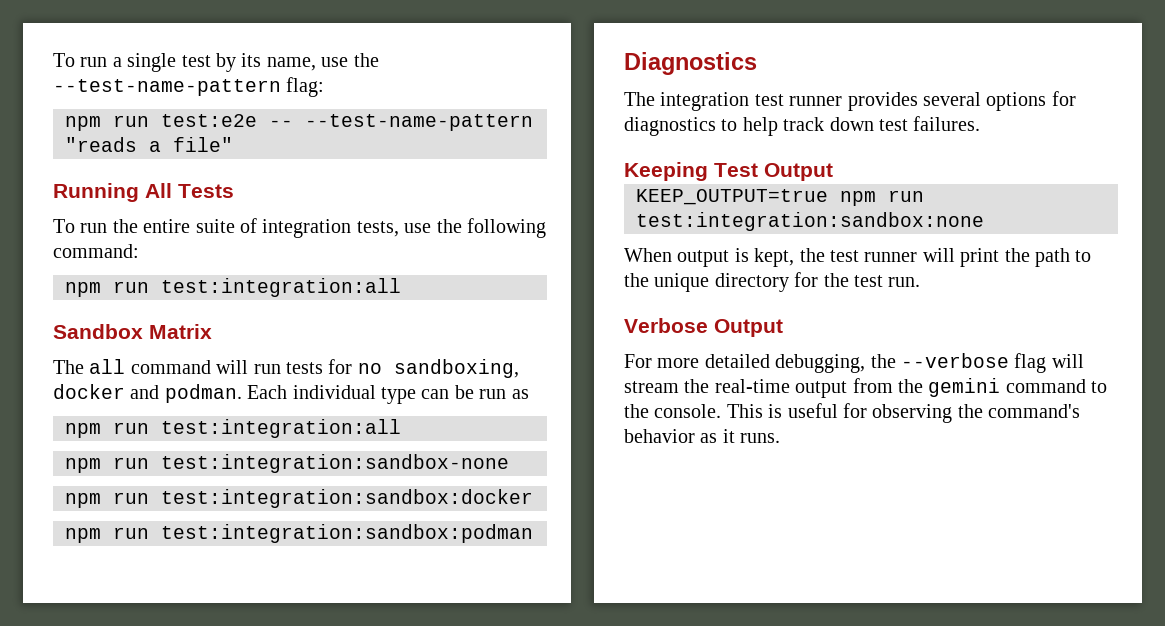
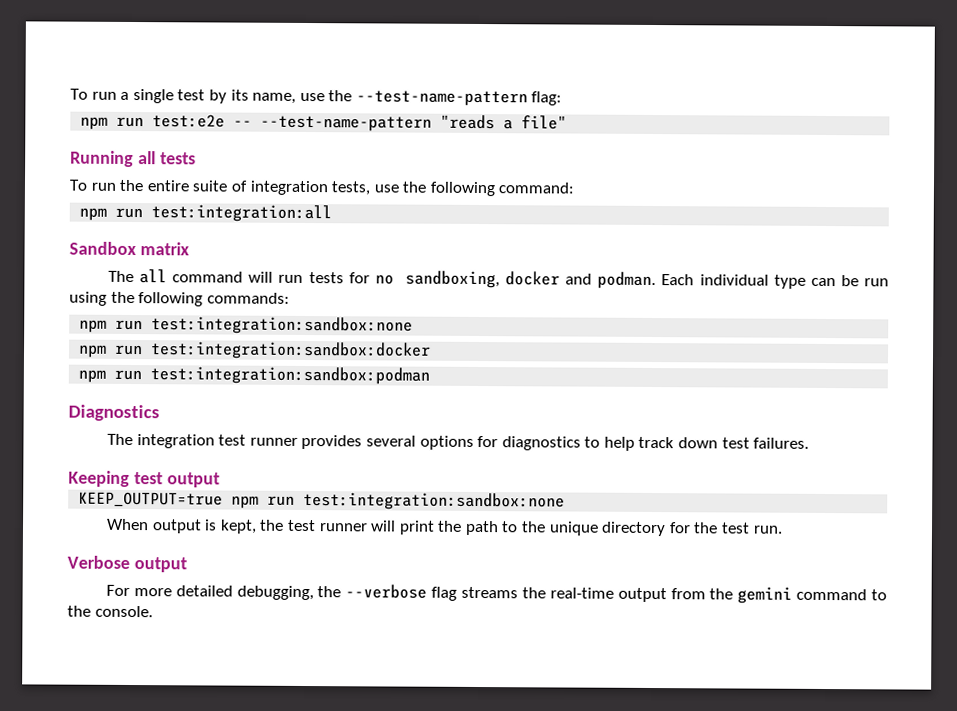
[145,183,234,198] All Tests -> [137,151,196,165] all tests
[149,324,212,339] Matrix -> [139,242,190,256] matrix
[511,389,529,399] [65,419,401,438] [65,454,509,473] as // npm run test:integration:all // npm run test:integration:sandbox-none -> [69,291,290,307] [79,316,414,335] using the following commands: // npm run test:integration:sandbox:none
[714,163,833,181] Test Output -> [133,472,220,488] test output
[714,319,783,337] Output -> [133,557,187,573] output
[1051,354,1084,368] [624,381,679,393] will stream -> [461,586,519,599] streams
[726,403,1081,423] [624,429,781,443] This is useful for observing the command's behavior as it runs. -> (153, 611) none

